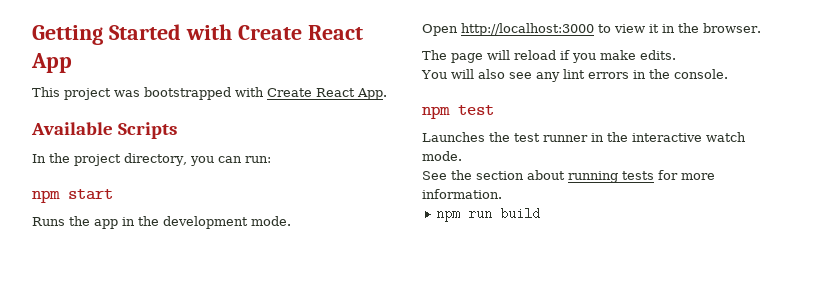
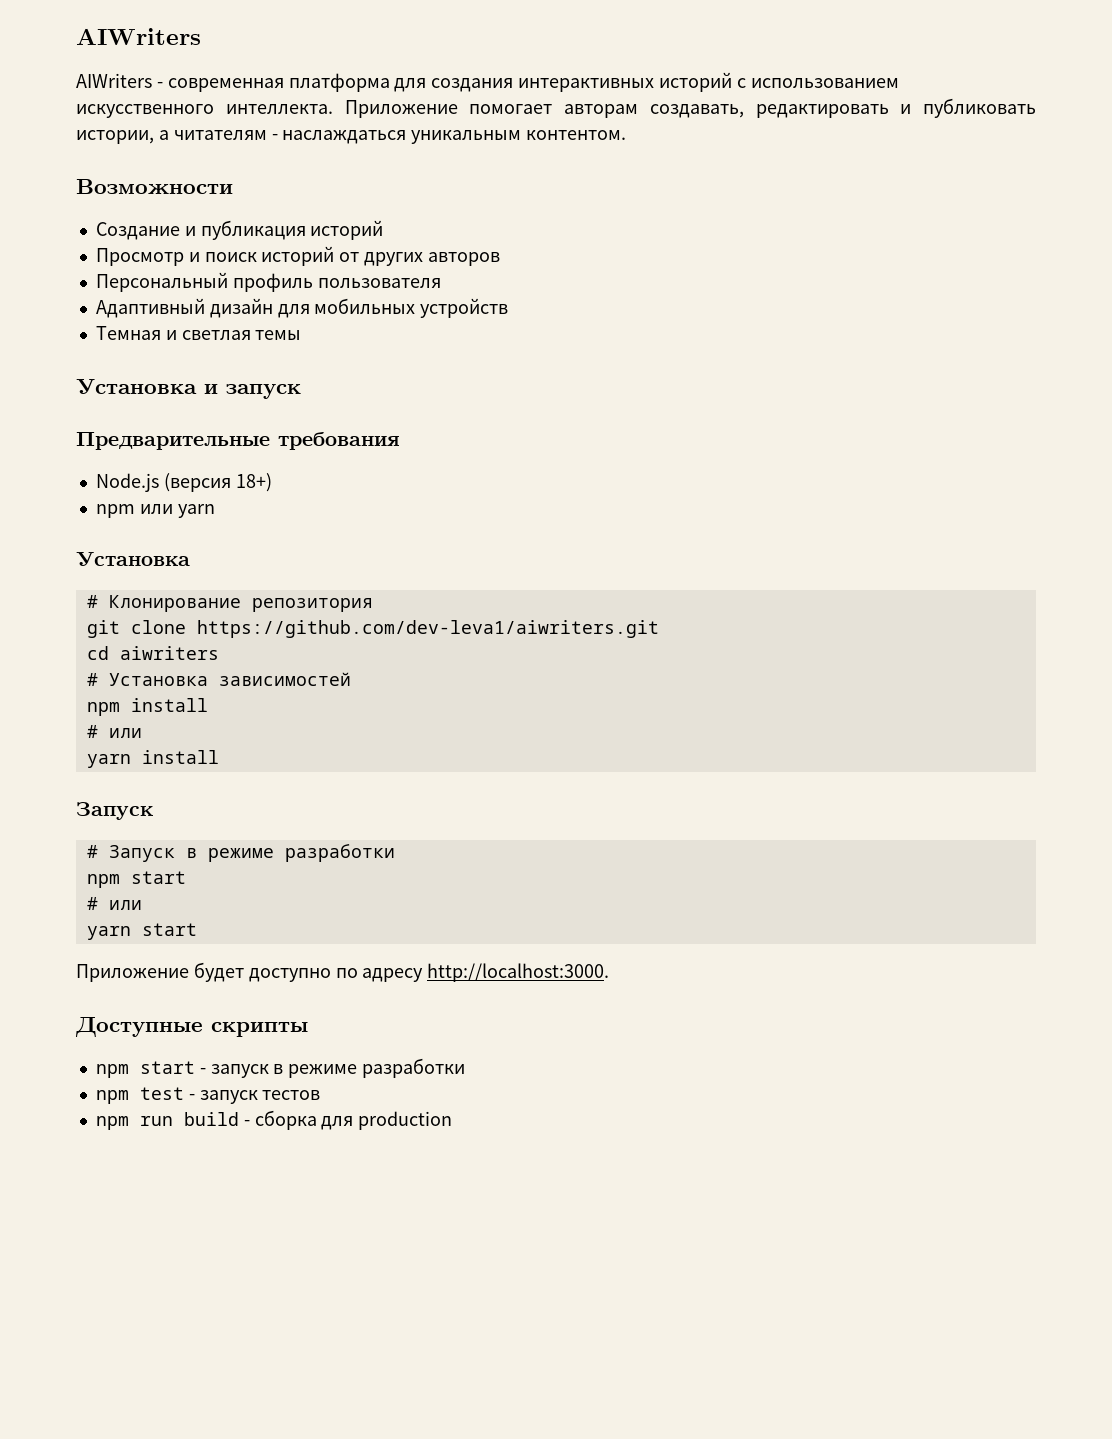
[32,24,363,45] [31,53,72,73] [32,87,387,100] [31,122,178,139] [32,153,271,166] [32,189,113,203] [32,216,291,229] [422,23,761,36] [422,50,676,63] [421,69,728,82] [422,105,494,119] [422,132,746,142] [422,151,462,161] [422,170,715,183] [422,189,502,199] Getting Started with Create React App // This project was bootstrapped with Create React App. // Available Scripts // In the project directory, you can run: // npm start // Runs the app in the development mode. // Open http://localhost:3000 to view it in the browser. // The page will reload if you make edits. // You will also see any lint errors in the console. // npm test // Launches the test runner in the interactive watch mode. // See the section about running tests for more information. -> [76,28,201,45] [76,72,899,92] [76,98,1036,118] [76,130,627,144] [76,179,233,194] [95,220,384,240] [95,246,500,266] [95,272,441,292] [95,298,509,318] [95,326,302,340] [76,379,301,399] [76,432,400,450] [95,473,272,492] [95,504,215,518] [76,552,190,566] [86,595,373,612] [86,620,659,638] [86,646,219,660] [86,672,351,686] [86,698,208,716] [86,725,142,738] [86,750,219,768] [76,802,153,820] [86,844,395,862] [86,871,186,888] [86,897,142,910] [86,923,197,940] [76,962,610,982] [75,1017,308,1037] [95,1058,466,1078] [95,1087,321,1104] AIWriters // AIWriters - современная платформа для создания интерактивных историй с использованием искусственного интеллекта. Приложение помогает авторам создавать, редактировать и публиковать истории, а читателям - наслаждаться уникальным контентом. // Возможности // Создание и публикация историй // Просмотр и поиск историй от других авторов // Персональный профиль пользователя // Адаптивный дизайн для мобильных устройств // Темная и светлая темы // Установка и запуск // Предварительные требования // Node.js (версия 18+) // npm или yarn // Установка // # Клонирование репозитория // git clone https://github.com/dev-leva1/aiwriters.git // cd aiwriters // # Установка зависимостей // npm install // # или // yarn install // Запуск // # Запуск в режиме разработки // npm start // # или // yarn start // Приложение будет доступно по адресу http://localhost:3000. // Доступные скрипты // npm start - запуск в режиме разработки // npm test - запуск тестов
(541, 213) none -> [243,1110,453,1130] - сборка для production

